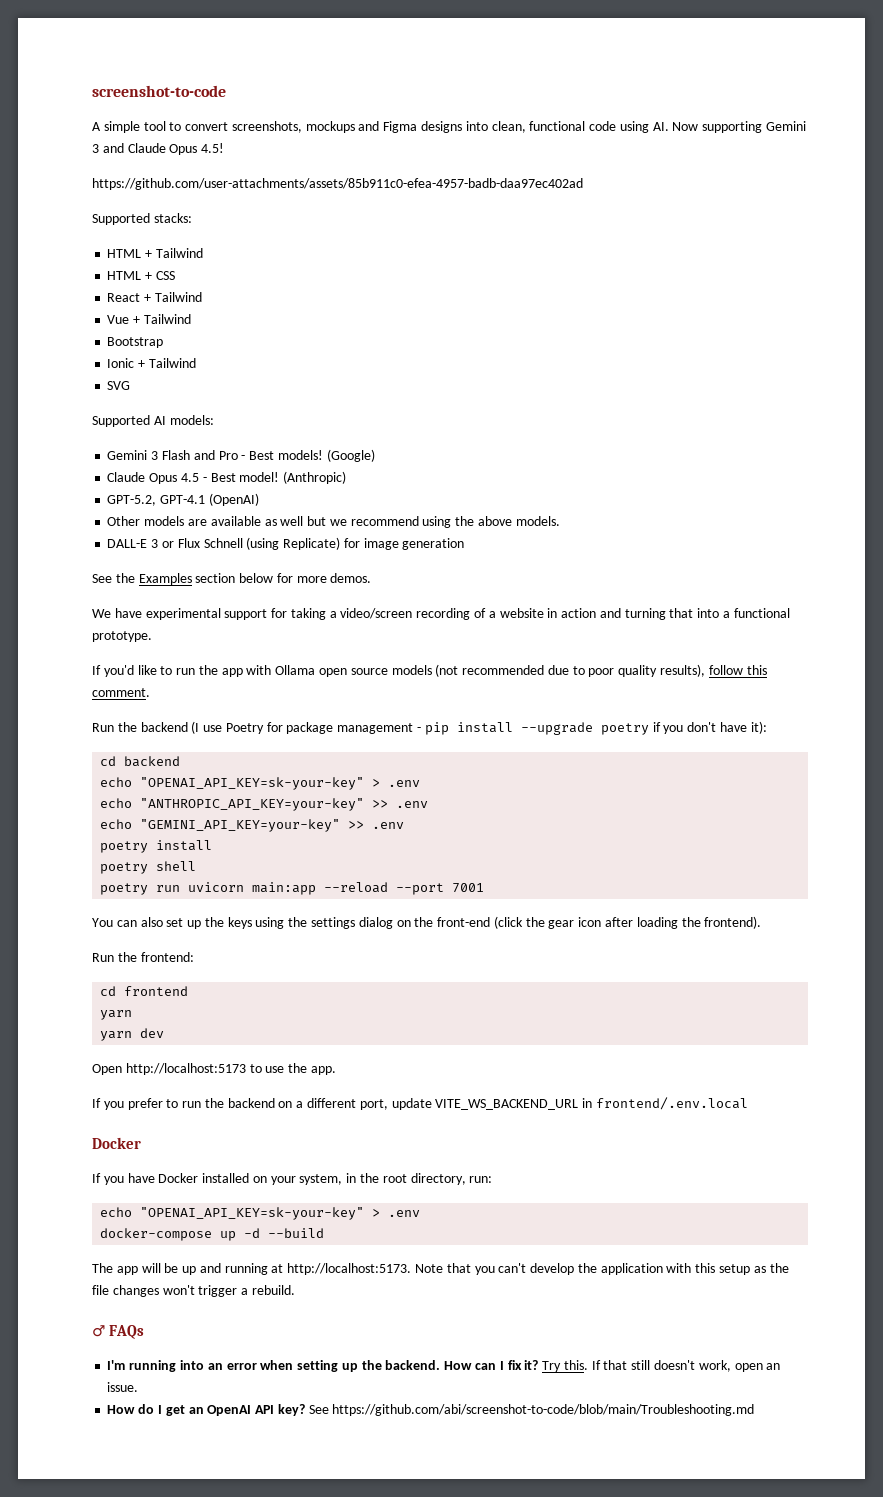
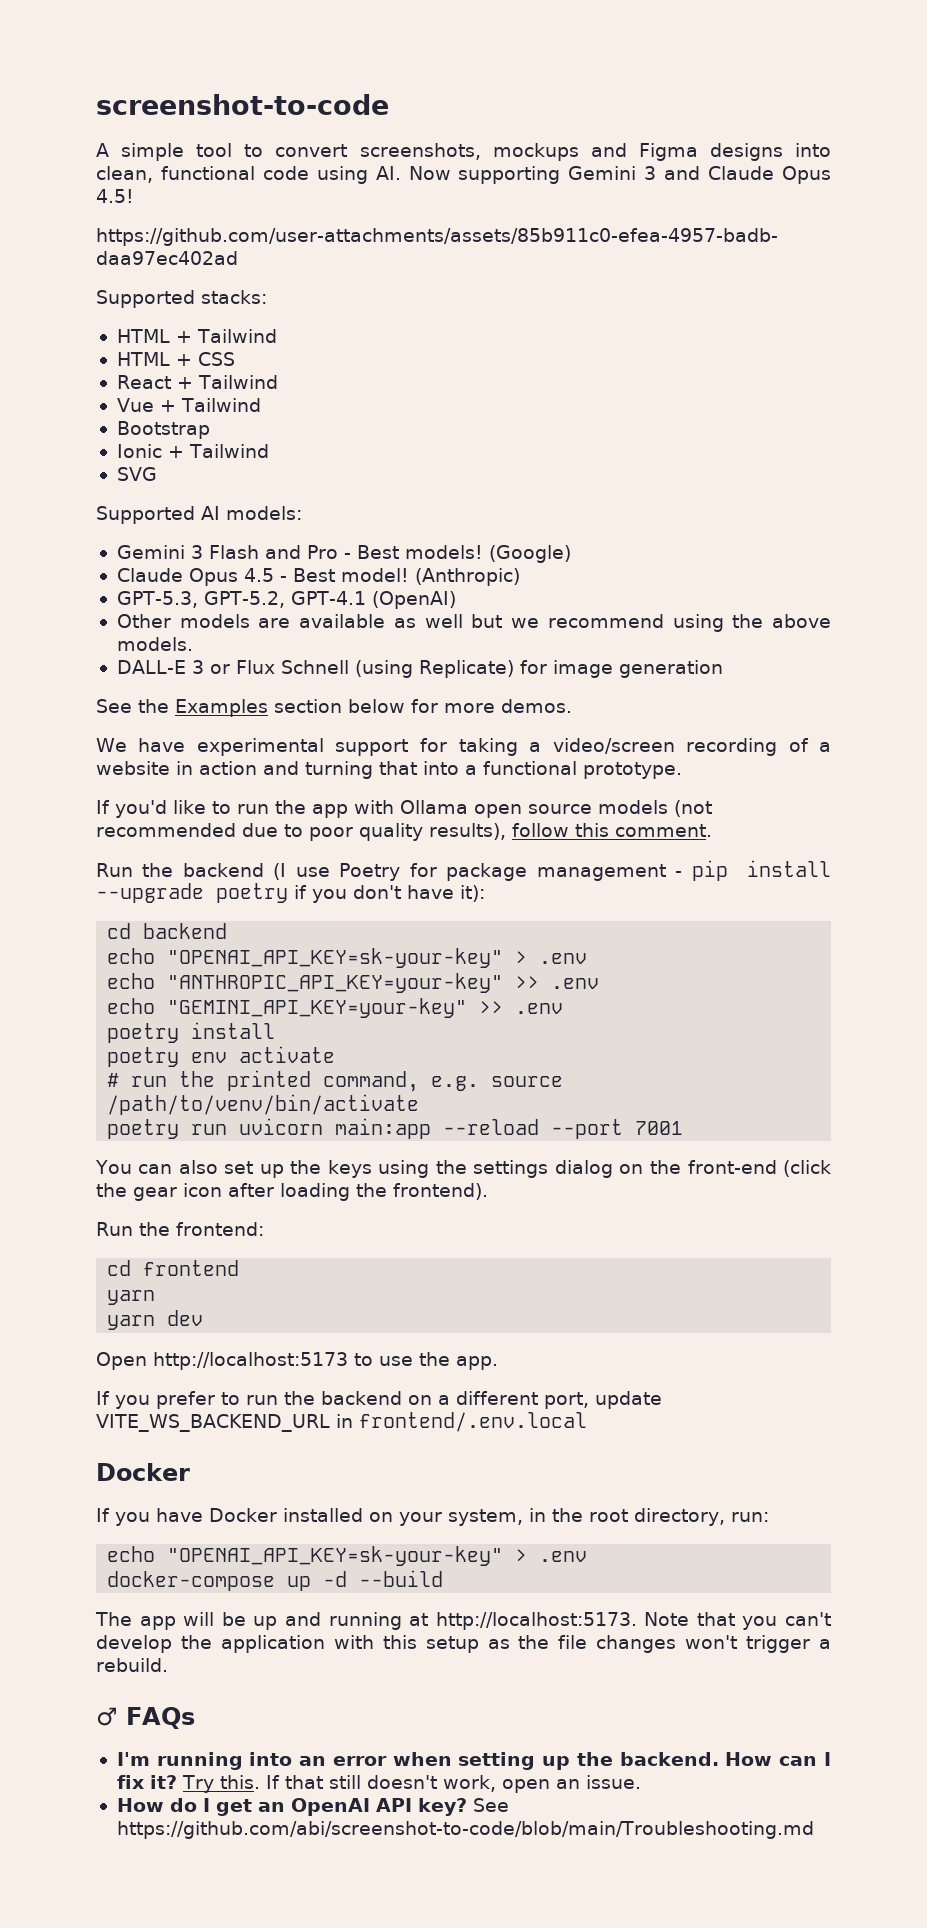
(347, 477) none -> [116,591,198,608] GPT-5.3,
[156,861,197,871] shell -> [191,1046,336,1063] [107,1070,564,1092] [107,1094,420,1115] env activate // # run the printed command, e.g. source /path/to/venv/bin/activate

